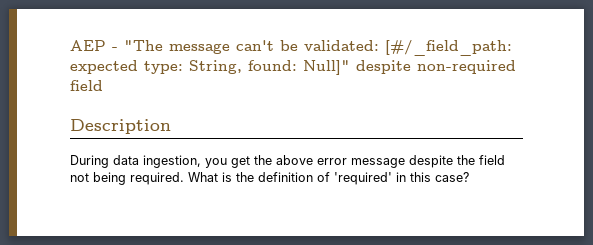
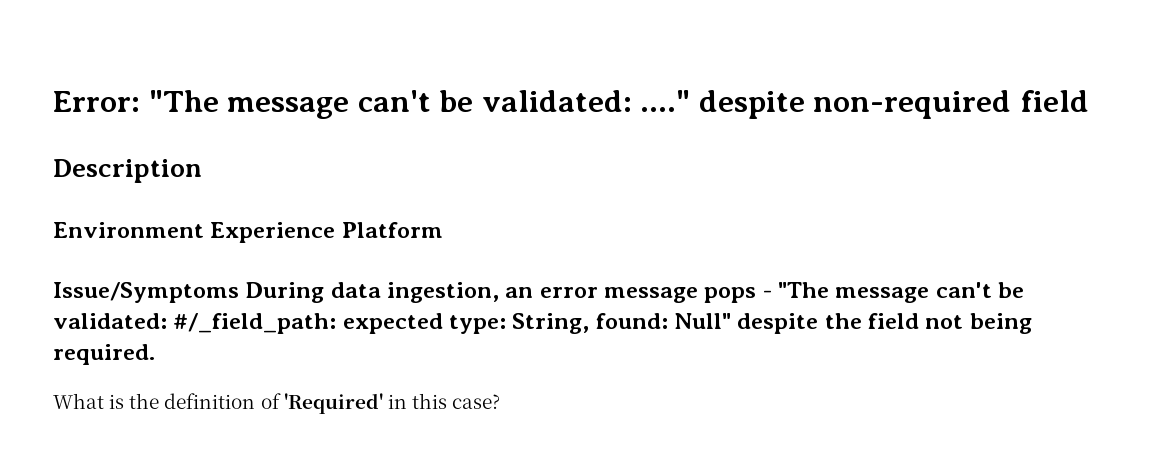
[70,40,106,51] AEP -> [53,90,1089,119] [53,159,202,183] [53,222,443,243] [53,282,757,303] Error: "The message can't be validated: ...." despite non-required field // Description // Environment Experience Platform // Issue/Symptoms During data ingestion, an error message pops
[385,40,512,56] [#/_field_path: -> [173,313,337,334] #/_field_path:
[303,60,516,75] [70,80,103,91] [70,119,171,134] [70,155,405,168] Null]" despite non-required field // Description // During data ingestion, you get the above error message -> [674,313,732,329] Null"
(184, 178) none -> (155, 354) //
[334,172,392,185] 'required' -> [283,393,383,414] 'Required'

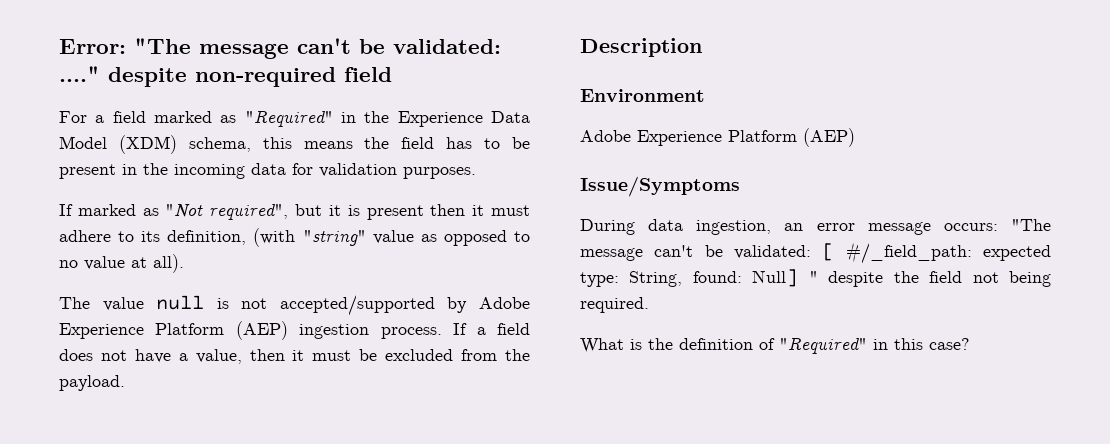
(1089, 101) none -> [59,110,530,127] [59,135,531,154] [59,163,476,179] [59,203,530,220] [59,228,530,247] [59,254,184,273] [59,295,530,316] [59,321,530,340] [59,349,531,364] [59,375,125,391] // For a field marked as "Required" in the Experience Data Model (XDM) schema, this means the field has to be present in the incoming data for validation purposes. // If marked as "Not required", but it is present then it must adhere to its definition, (with "string" value as opposed to no value at all). // The value null is not accepted/supported by Adobe Experience Platform (AEP) ingestion process. If a field does not have a value, then it must be excluded from the payload.
[210,222,443,243] Experience Platform -> [580,128,855,147] // Adobe Experience Platform (AEP)
(239, 292) none -> (740, 186) //
[704,282,1025,303] [53,313,167,329] pops - "The message can't be validated: -> [943,219,1051,231] [580,243,835,261] occurs: "The message can't be validated: [
[674,313,732,329] Null" -> [752,269,818,287] Null] "
[283,393,383,414] 'Required' -> [779,337,867,354] "Required"

